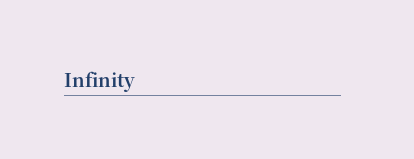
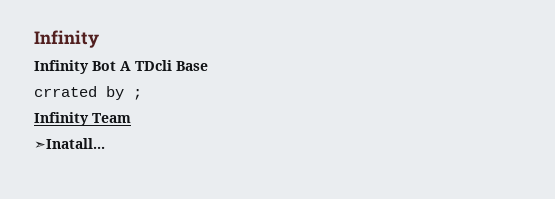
[64,71,135,92] Infinity -> [34,30,99,48] [34,60,208,74] [34,86,142,100] [34,112,131,126] [34,138,105,149] Infinity // Infinity Bot A TDcli Base // crrated by ; // Infinity Team // ➣Inatall...

